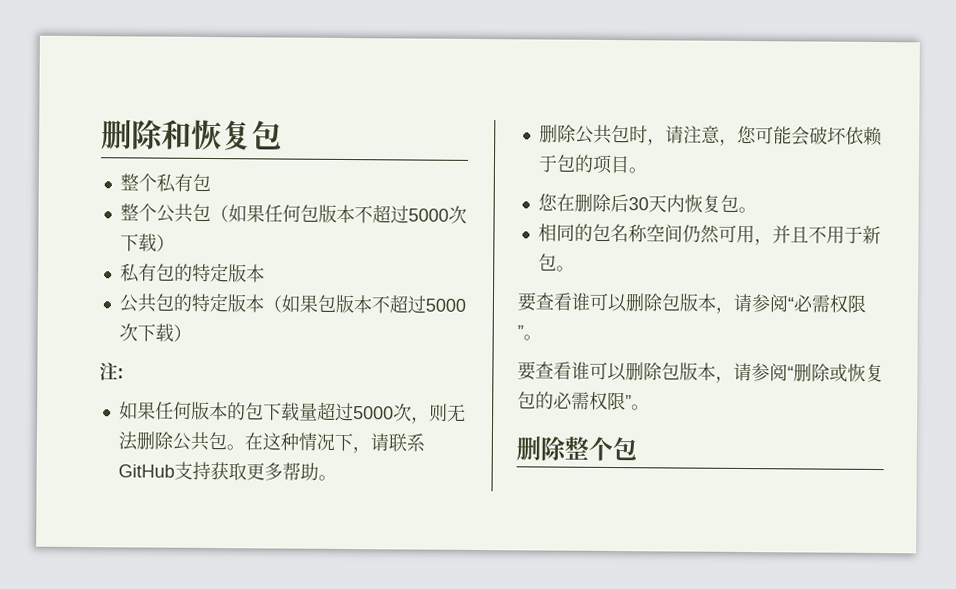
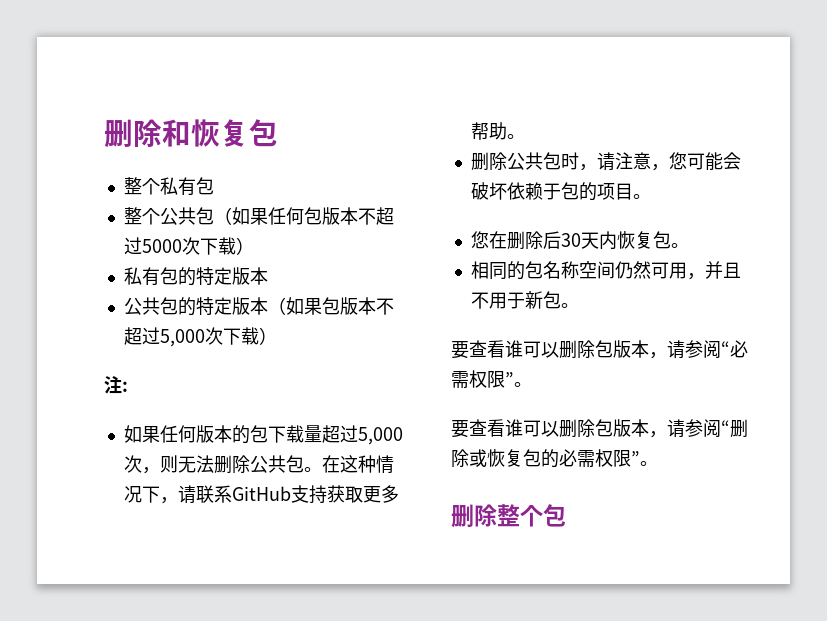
[424,298,466,312] 5000 -> [159,329,205,347] 5,000
[352,406,394,420] 5000 -> [357,427,403,445] 5,000

